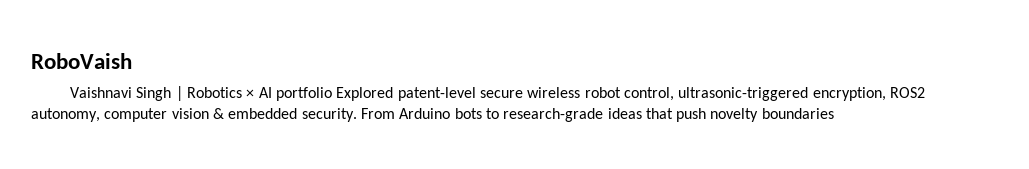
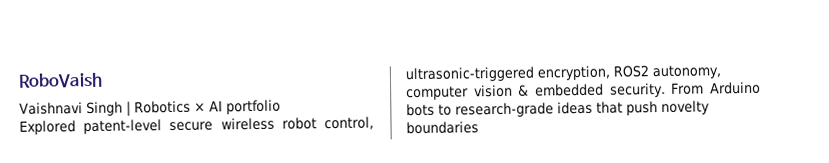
(333, 94) none -> (281, 107) //

